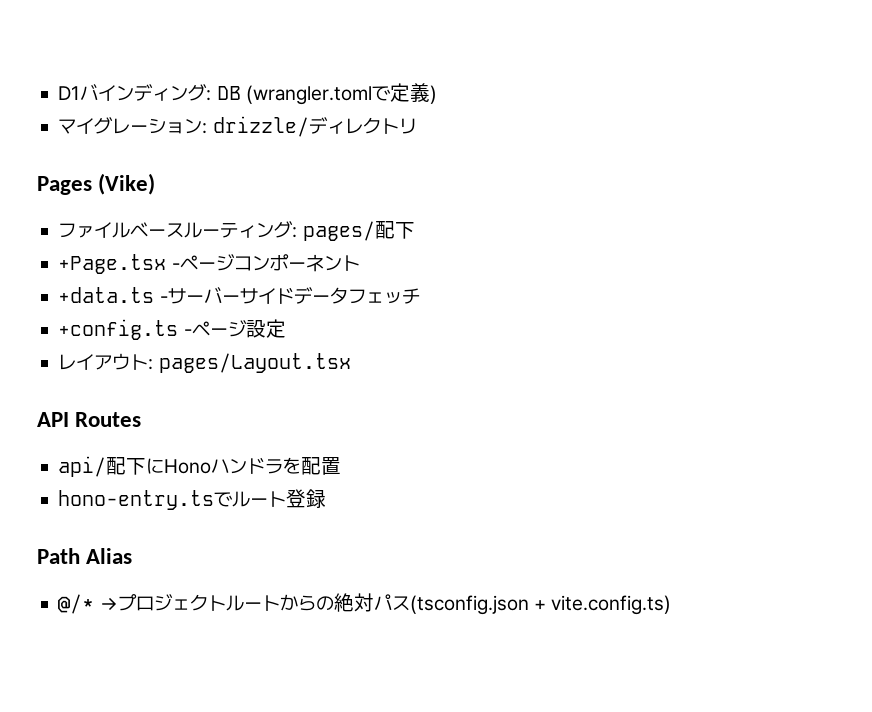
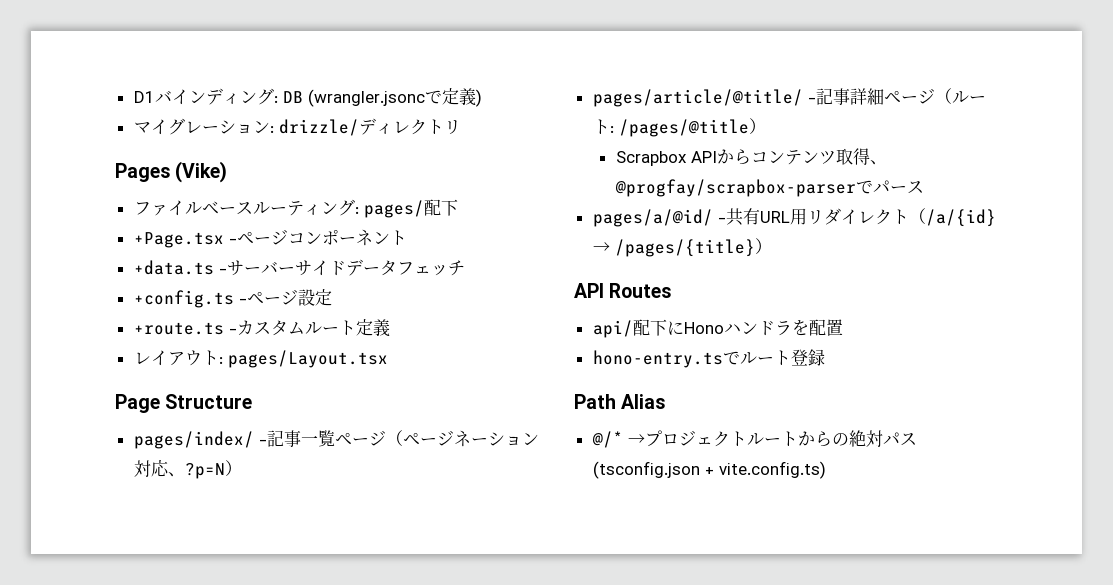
[245,85,372,105] (wrangler.toml -> [307,89,425,107] (wrangler.jsonc
(286, 328) none -> [133,319,390,337] // +route.ts -カスタムルート定義
(351, 363) none -> [115,394,253,413] [133,430,539,449] [133,460,242,479] [592,88,986,107] [592,118,766,137] [615,148,887,166] [614,179,924,197] [592,208,996,227] [592,238,772,257] // Page Structure // pages/index/ -記事一覧ページ（ページネーション対応、?p=N） // pages/article/@title/ -記事詳細ページ（ルート: /pages/@title） // Scrapbox APIからコンテンツ取得、@progfay/scrapbox-parserでパース // pages/a/@id/ -共有URL用リダイレクト（/a/{id} → /pages/{title}）

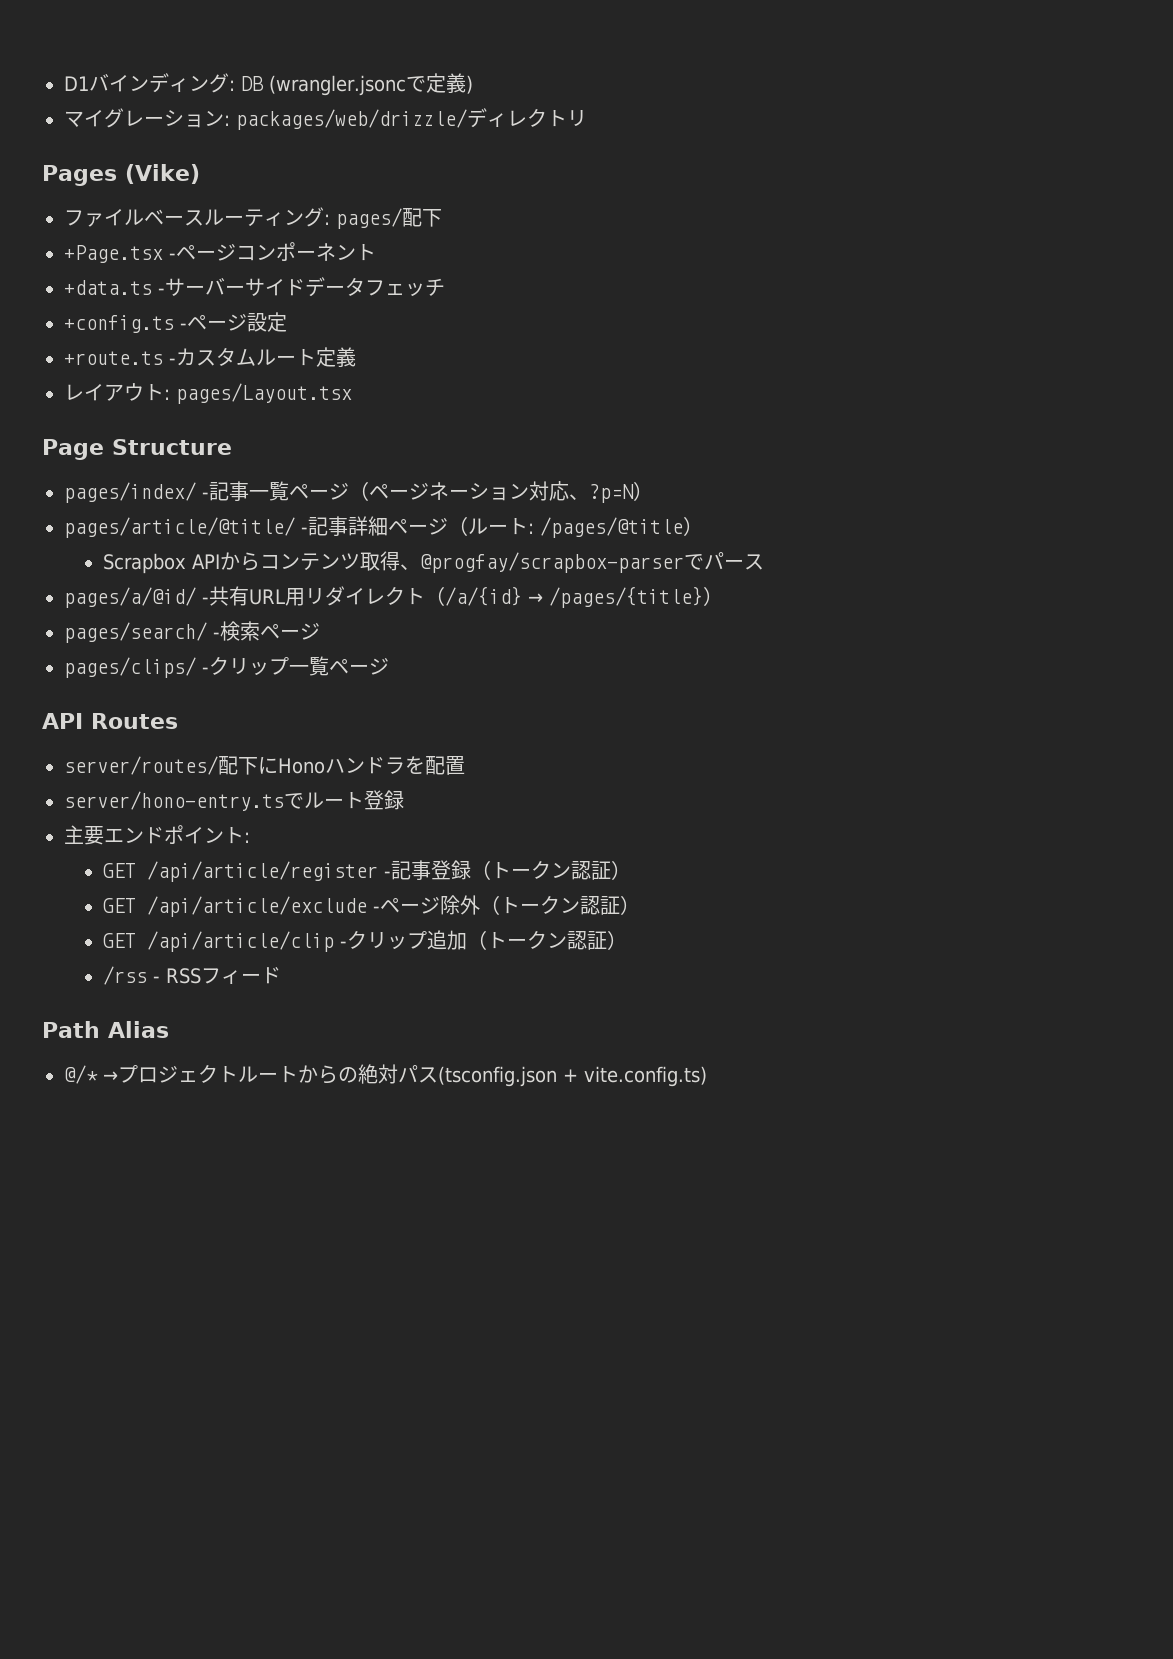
[278,119,359,136] drizzle/ -> [236,109,467,130] packages/web/drizzle/
(772, 246) none -> [64,621,320,643] [64,656,389,678] // pages/search/ -検索ページ // pages/clips/ -クリップ一覧ページ
[592,320,633,338] api/ -> [64,756,218,775] server/routes/
[592,350,723,368] hono-entry.ts -> [64,791,284,811] server/hono-entry.ts
(825, 357) none -> [64,825,250,845] [102,860,631,882] [102,895,640,917] [102,930,627,952] [102,966,281,985] // 主要エンドポイント: // GET /api/article/register -記事登録（トークン認証） // GET /api/article/exclude -ページ除外（トークン認証） // GET /api/article/clip -クリップ追加（トークン認証） // /rss - RSSフィード

